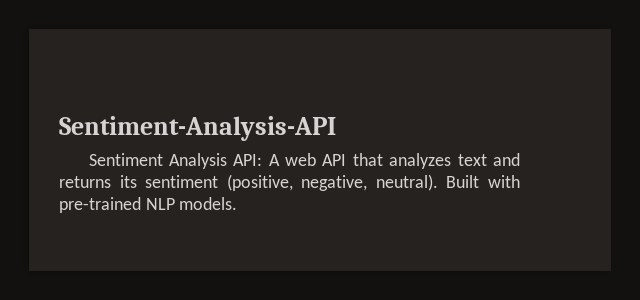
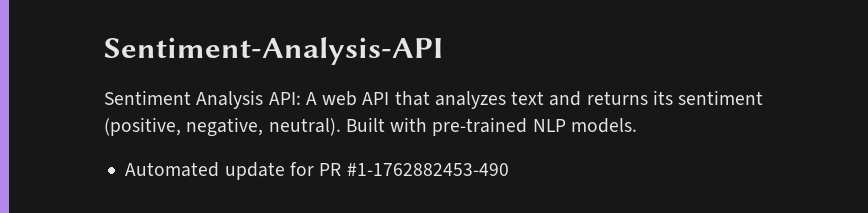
(238, 203) none -> [125,162,509,180] // Automated update for PR #1-1762882453-490

